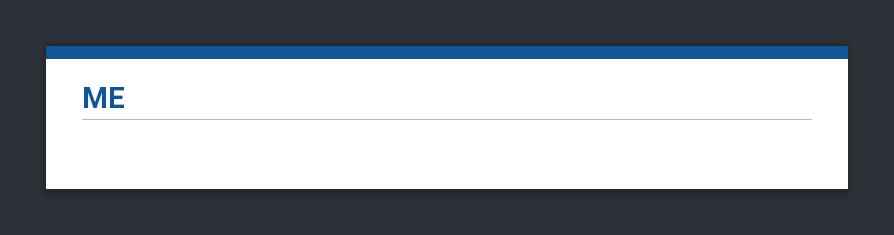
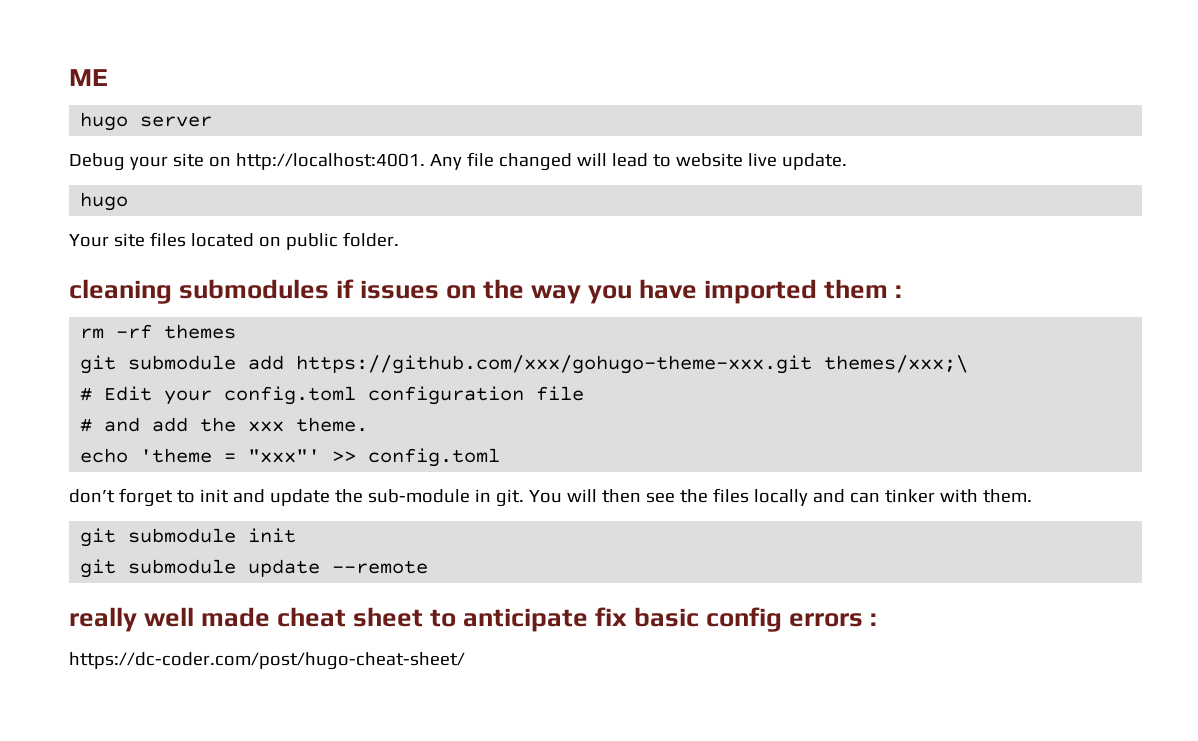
(125, 97) none -> [80,112,213,131] [69,152,847,171] [80,192,129,211] [69,232,399,250] [69,279,903,304] [80,324,237,339] [80,355,969,374] [80,386,585,405] [80,417,369,432] [80,448,501,467] [69,488,1032,507] [80,528,297,547] [80,559,429,578] [69,607,878,632] [69,652,465,670] // hugo server // Debug your site on http://localhost:4001. Any file changed will lead to website live update. // hugo // Your site files located on public folder. // cleaning submodules if issues on the way you have imported them : // rm -rf themes // git submodule add https://github.com/xxx/gohugo-theme-xxx.git themes/xxx;\ // # Edit your config.toml configuration file // # and add the xxx theme. // echo 'theme = "xxx"' >> config.toml // don’t forget to init and update the sub-module in git. You will then see the files locally and can tinker with them. // git submodule init // git submodule update --remote // really well made cheat sheet to anticipate fix basic config errors : // https://dc-coder.com/post/hugo-cheat-sheet/

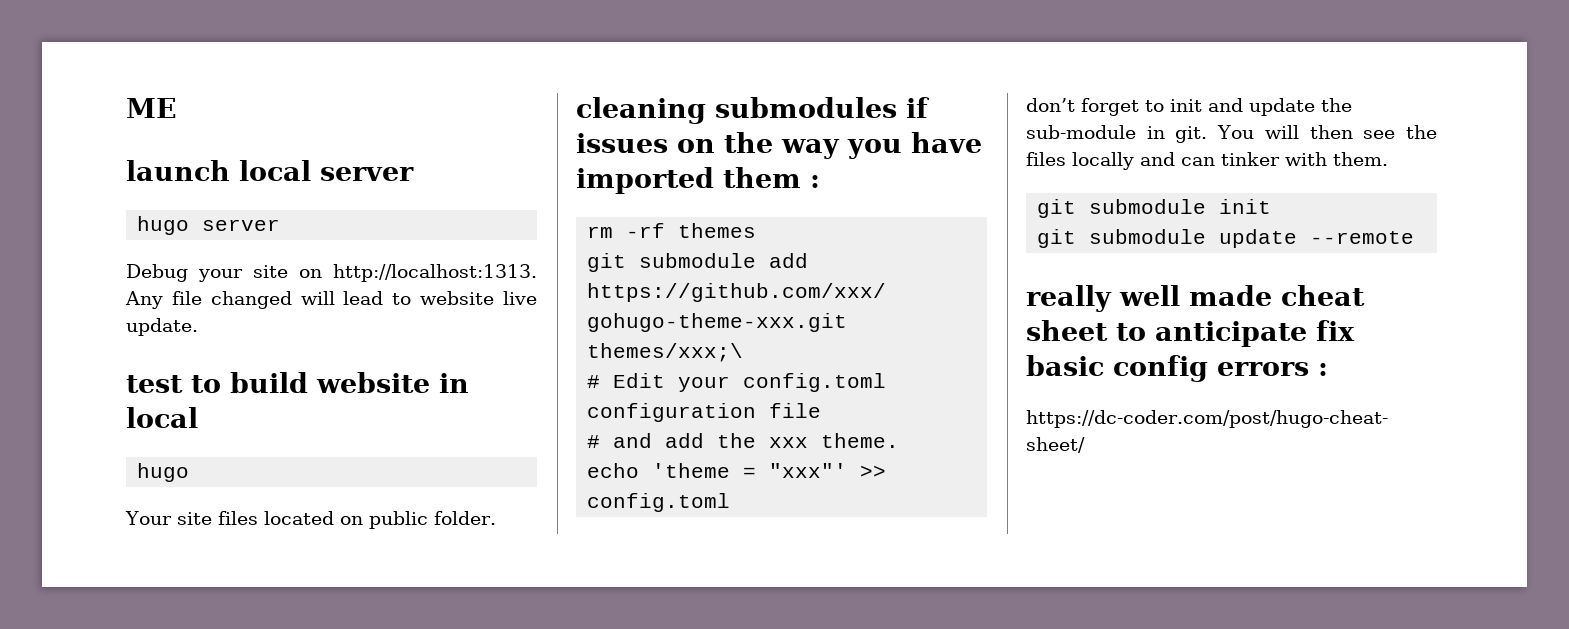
(108, 77) none -> [126,160,414,181] // launch local server
[235,153,425,170] http://localhost:4001. -> [333,264,537,282] http://localhost:1313.
(847, 161) none -> [126,372,469,393] [126,407,198,428] // test to build website in local

